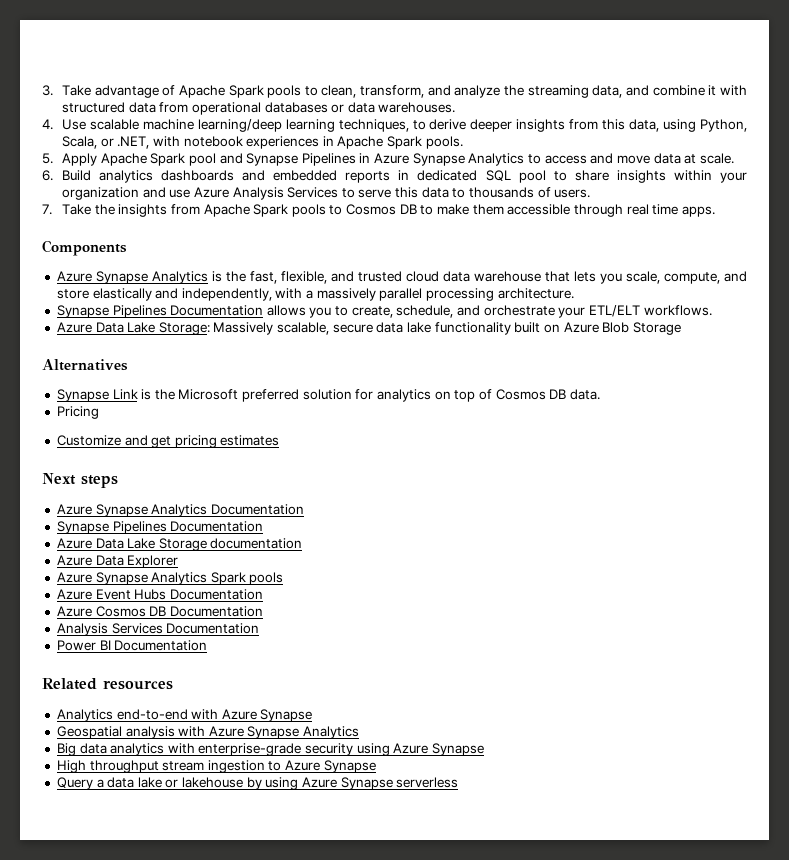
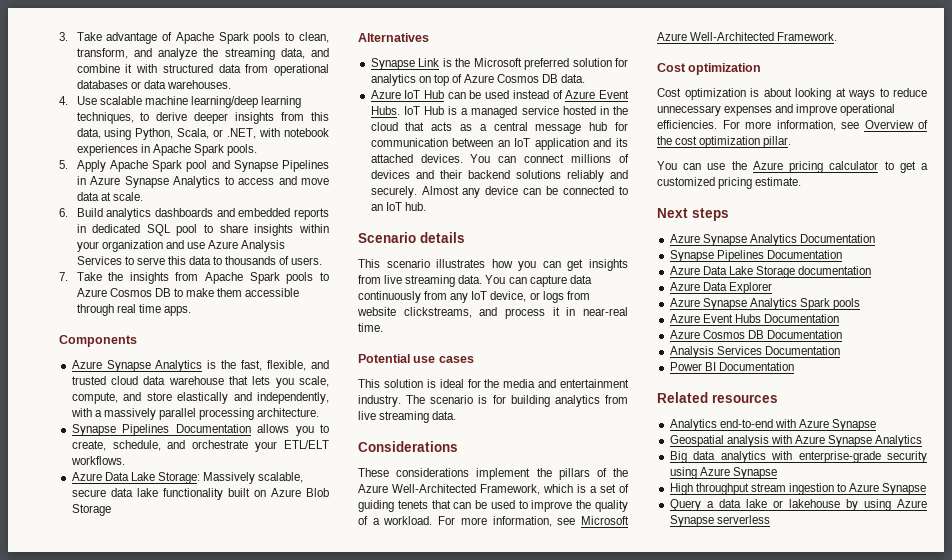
(343, 210) none -> [76,288,107,297] Azure
(492, 394) none -> [464,74,495,83] Azure
[56,406,99,419] [56,435,280,448] Pricing // Customize and get pricing estimates -> [370,90,629,99] [370,106,628,118] [370,122,628,134] [370,138,628,150] [370,154,629,163] [370,170,628,182] [370,186,628,198] [370,202,426,211] [358,232,465,243] [358,259,628,271] [358,275,592,287] [358,291,590,303] [357,307,628,319] [358,323,383,332] [358,354,474,363] [358,379,629,388] [358,395,628,407] [358,411,457,423] [358,441,458,452] [358,468,628,480] [358,484,629,495] [358,500,628,512] [358,516,629,527] [657,32,838,41] [657,63,762,75] [657,88,927,100] [657,104,896,116] [657,120,928,131] [657,136,792,148] [657,161,928,173] [657,177,802,189] Azure IoT Hub can be used instead of Azure Event Hubs. IoT Hub is a managed service hosted in the cloud that acts as a central message hub for communication between an IoT application and its attached devices. You can connect millions of devices and their backend solutions reliably and securely. Almost any device can be connected to an IoT hub. // Scenario details // This scenario illustrates how you can get insights from live streaming data. You can capture data continuously from any IoT device, or logs from website clickstreams, and process it in near-real time. // Potential use cases // This solution is ideal for the media and entertainment industry. The scenario is for building analytics from live streaming data. // Considerations // These considerations implement the pillars of the Azure Well-Architected Framework, which is a set of guiding tenets that can be used to improve the quality of a workload. For more information, see Microsoft Azure Well-Architected Framework. // Cost optimization // Cost optimization is about looking at ways to reduce unnecessary expenses and improve operational efficiencies. For more information, see Overview of the cost optimization pillar. // You can use the Azure pricing calculator to get a customized pricing estimate.

